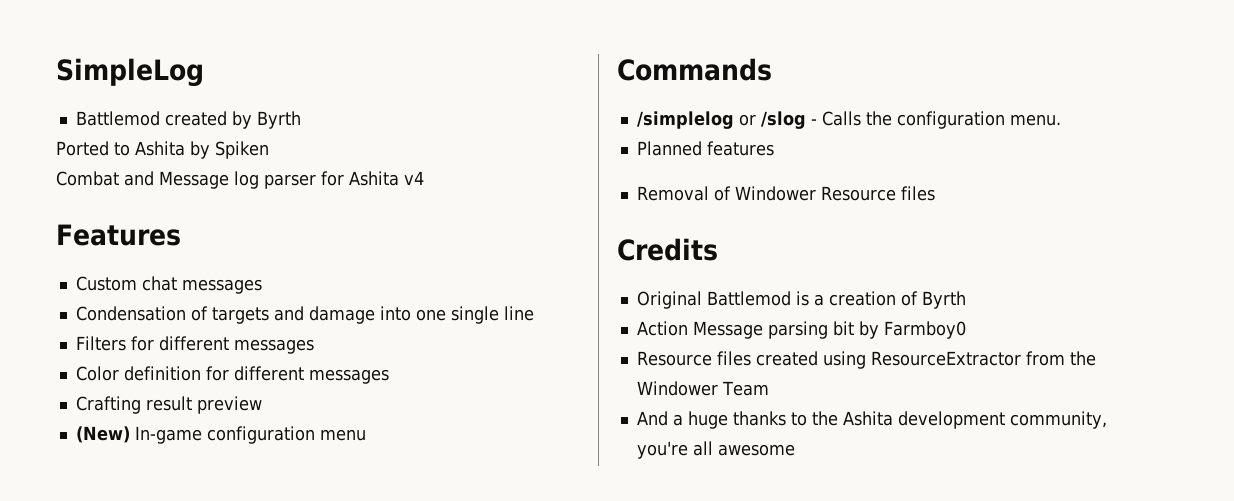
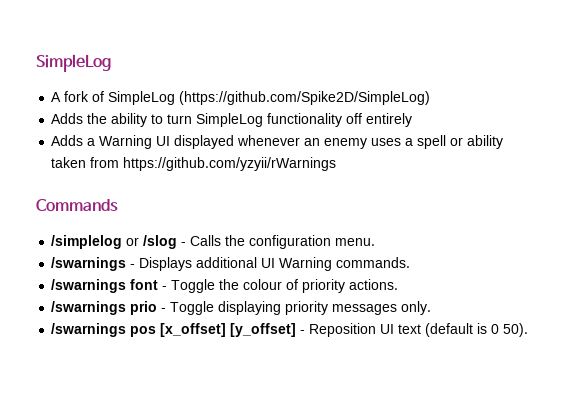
[75,111,301,129] [56,141,269,159] [56,171,424,189] [56,224,181,246] [75,276,262,294] [75,306,534,324] [75,336,314,354] [75,366,389,384] [75,396,262,414] [75,426,366,444] Battlemod created by Byrth // Ported to Ashita by Spiken // Combat and Message log parser for Ashita v4 // Features // Custom chat messages // Condensation of targets and damage into one single line // Filters for different messages // Color definition for different messages // Crafting result preview // (New) In-game configuration menu -> [51,91,431,105] [51,113,413,127] [51,135,504,149] [51,157,337,171] A fork of SimpleLog (https://github.com/Spike2D/SimpleLog) // Adds the ability to turn SimpleLog functionality off entirely // Adds a Warning UI displayed whenever an enemy uses a spell or ability taken from https://github.com/yzyii/rWarnings
[636,141,774,156] [636,186,935,201] [617,238,718,261] [636,291,966,309] [636,321,966,339] [636,351,1096,369] [636,381,769,396] [636,411,1107,429] [636,441,795,459] Planned features // Removal of Windower Resource files // Credits // Original Battlemod is a creation of Byrth // Action Message parsing bit by Farmboy0 // Resource files created using ResourceExtractor from the Windower Team // And a huge thanks to the Ashita development community, you're all awesome -> [51,257,411,271] [51,279,399,293] [51,301,432,315] [51,323,529,337] /swarnings - Displays additional UI Warning commands. // /swarnings font - Toggle the colour of priority actions. // /swarnings prio - Toggle displaying priority messages only. // /swarnings pos [x_offset] [y_offset] - Reposition UI text (default is 0 50).

